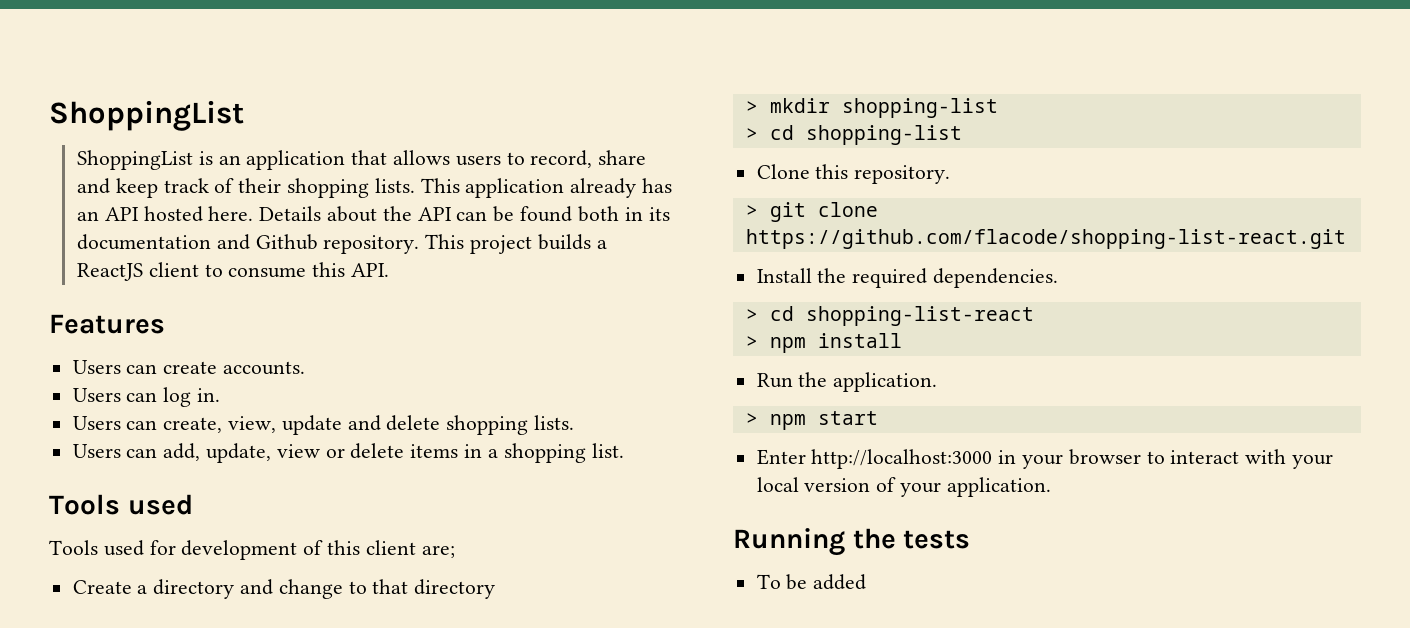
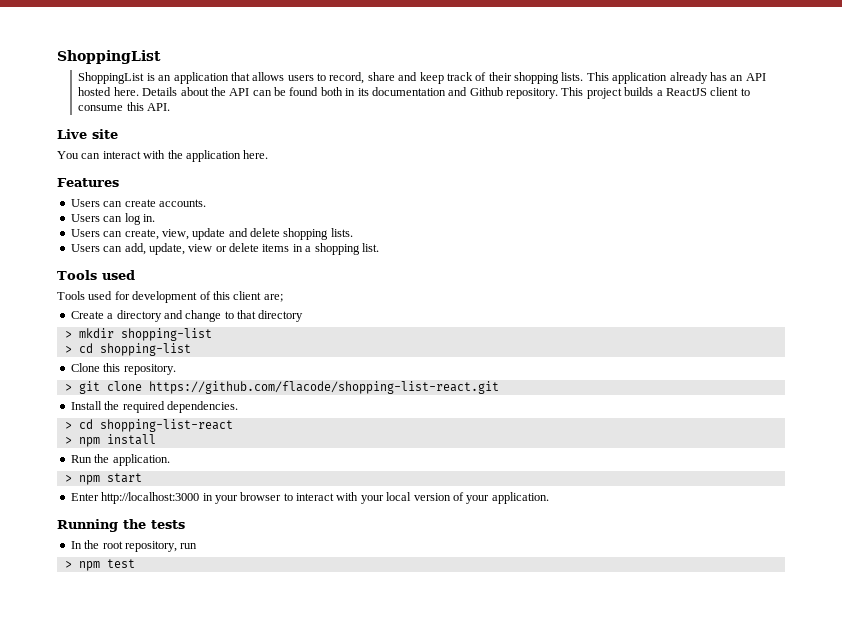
(390, 270) none -> [57,129,118,139] [57,150,269,162] // Live site // You can interact with the application here.
[756,574,867,590] To be added -> [70,540,198,552] [64,559,135,571] In the root repository, run // > npm test

